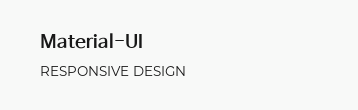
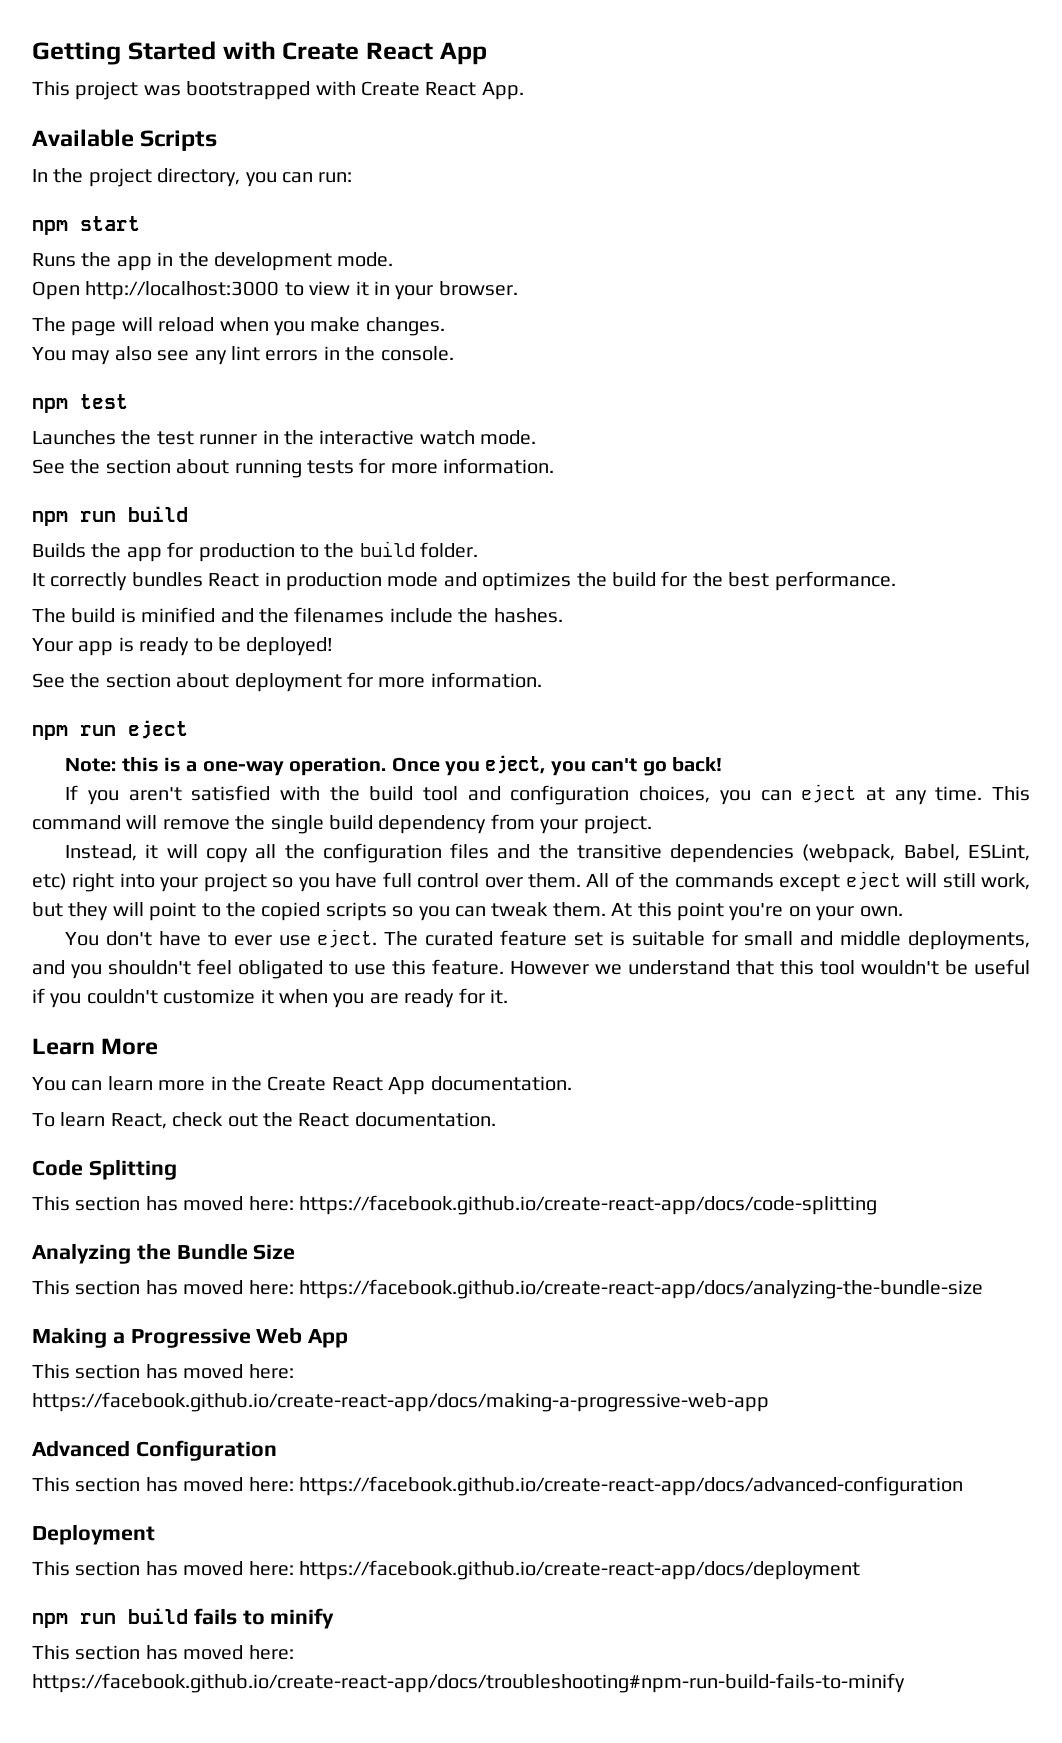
[40,33,143,49] [40,66,186,76] Material-UI // RESPONSIVE DESIGN -> [32,41,487,65] [32,81,524,100] [32,129,218,151] [32,168,353,187] [32,216,140,235] [32,252,394,271] [32,281,518,300] [32,317,445,336] [32,346,454,365] [32,394,128,413] [32,430,537,445] [32,458,555,478] [32,506,188,526] [32,541,479,562] [32,571,896,591] [32,607,563,623] [32,637,334,656] [32,672,542,692] [32,720,188,740] [65,755,722,776] [65,784,1031,805] [32,814,652,834] [65,843,1030,863] [32,871,1031,892] [32,902,903,921] [65,929,1030,950] [32,959,1030,979] [32,988,508,1008] [32,1038,159,1055] [32,1076,572,1095] [32,1112,496,1129] [32,1159,177,1180] [32,1195,877,1215] [32,1243,296,1264] [32,1279,983,1299] [32,1327,349,1348] [32,1364,294,1379] [32,1392,769,1412] [32,1440,277,1461] [32,1476,963,1496] [32,1524,155,1545] [32,1560,860,1580] [32,1608,335,1629] [32,1645,294,1660] [32,1673,905,1693] Getting Started with Create React App // This project was bootstrapped with Create React App. // Available Scripts // In the project directory, you can run: // npm start // Runs the app in the development mode. // Open http://localhost:3000 to view it in your browser. // The page will reload when you make changes. // You may also see any lint errors in the console. // npm test // Launches the test runner in the interactive watch mode. // See the section about running tests for more information. // npm run build // Builds the app for production to the build folder. // It correctly bundles React in production mode and optimizes the build for the best performance. // The build is minified and the filenames include the hashes. // Your app is ready to be deployed! // See the section about deployment for more information. // npm run eject // Note: this is a one-way operation. Once you eject, you can't go back! // If you aren't satisfied with the build tool and configuration choices, you can eject at any time. This command will remove the single build dependency from your project. // Instead, it will copy all the configuration files and the transitive dependencies (webpack, Babel, ESLint, etc) right into your project so you have full control over them. All of the commands except eject will still work, but they will point to the copied scripts so you can tweak them. At this point you're on your own. // You don't have to ever use eject. The curated feature set is suitable for small and middle deployments, and you shouldn't feel obligated to use this feature. However we understand that this tool wouldn't be useful if you couldn't customize it when you are ready for it. // Learn More // You can learn more in the Create React App documentation. // To learn React, check out the React documentation. // Code Splitting // This section has moved here: https://facebook.github.io/create-react-app/docs/code-splitting // Analyzing the Bundle Size // This section has moved here: https://facebook.github.io/create-react-app/docs/analyzing-the-bundle-size // Making a Progressive Web App // This section has moved here: https://facebook.github.io/create-react-app/docs/making-a-progressive-web-app // Advanced Configuration // This section has moved here: https://facebook.github.io/create-react-app/docs/advanced-configuration // Deployment // This section has moved here: https://facebook.github.io/create-react-app/docs/deployment // npm run build fails to minify // This section has moved here: https://facebook.github.io/create-react-app/docs/troubleshooting#npm-run-build-fails-to-minify

